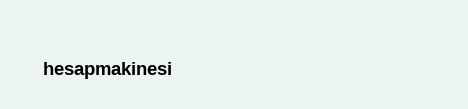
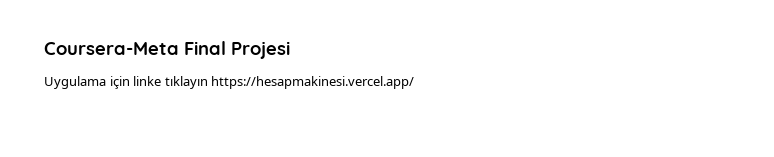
[43,62,172,79] hesapmakinesi -> [44,41,290,59] [44,76,415,89] Coursera-Meta Final Projesi // Uygulama için linke tıklayın https://hesapmakinesi.vercel.app/

